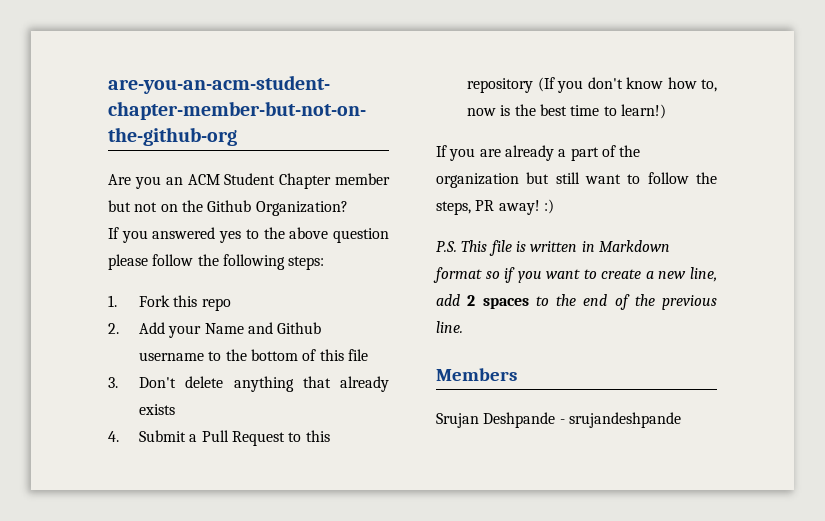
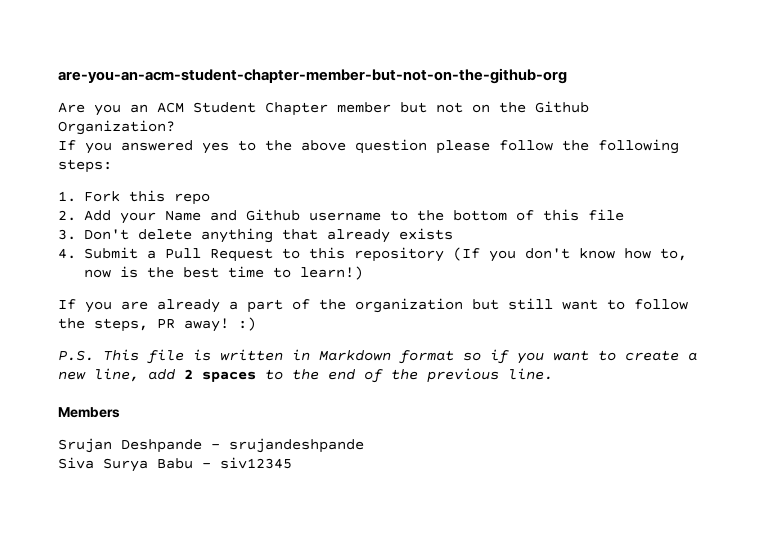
(681, 420) none -> [58,457,292,472] // Siva Surya Babu - siv12345

